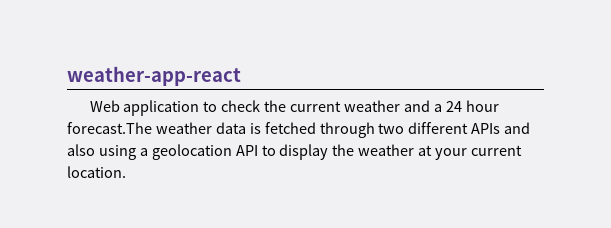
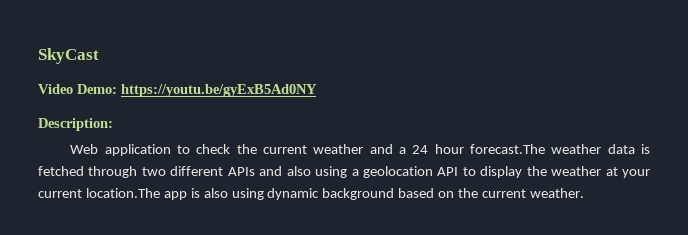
[67,66,241,86] weather-app-react -> [38,48,99,64] [38,84,317,97] [38,118,113,131] SkyCast // Video Demo: https://youtu.be/gyExB5Ad0NY // Description:
[67,166,126,178] location. -> [85,188,584,200] location.The app is also using dynamic background based on the current weather.

